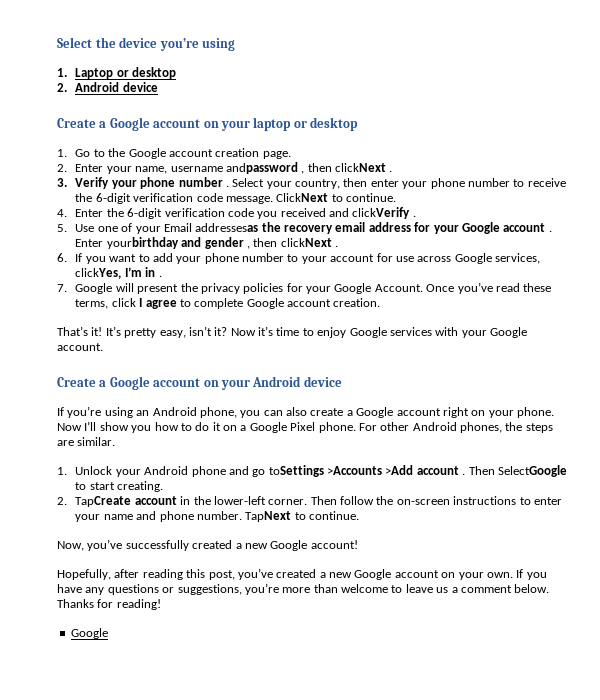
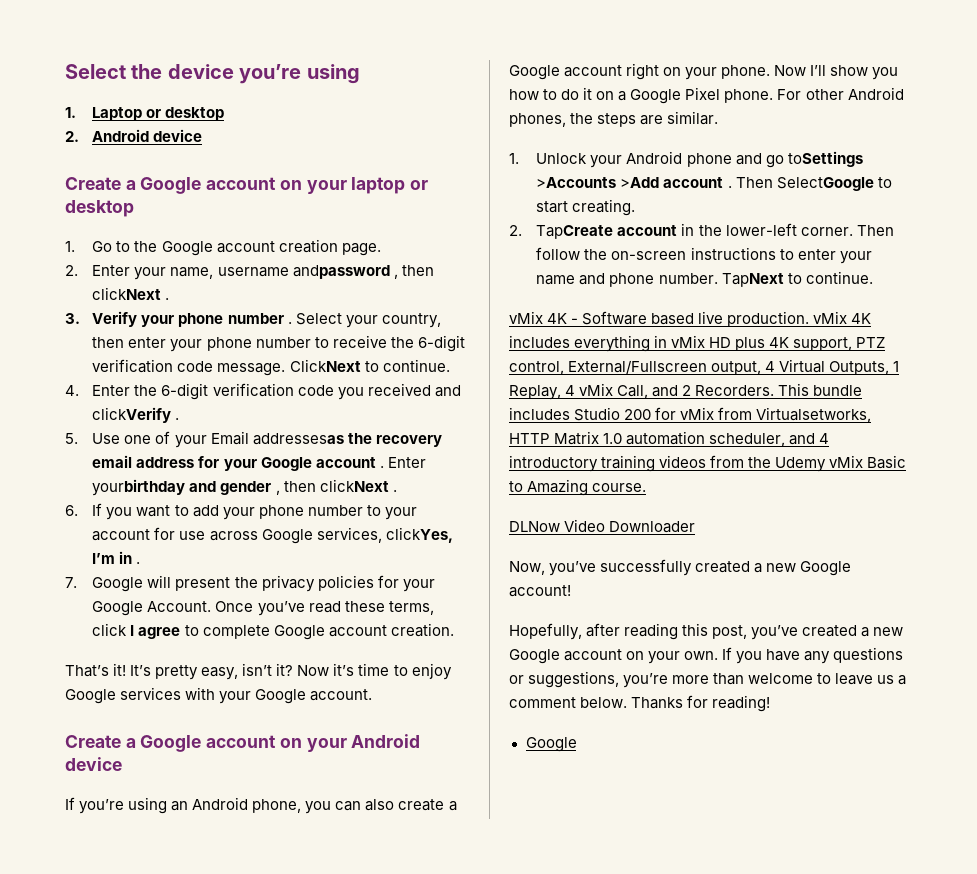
(360, 515) none -> [509,311,872,327] [509,335,886,352] [509,359,900,375] [509,383,863,400] [509,407,872,423] [509,431,830,447] [509,455,907,472] [509,479,647,496] [509,519,696,533] // vMix 4K - Software based live production. vMix 4K includes everything in vMix HD plus 4K support, PTZ control, External/Fullscreen output, 4 Virtual Outputs, 1 Replay, 4 vMix Call, and 2 Recorders. This bundle includes Studio 200 for vMix from Virtualsetworks, HTTP Matrix 1.0 automation scheduler, and 4 introductory training videos from the Udemy vMix Basic to Amazing course. // DLNow Video Downloader

